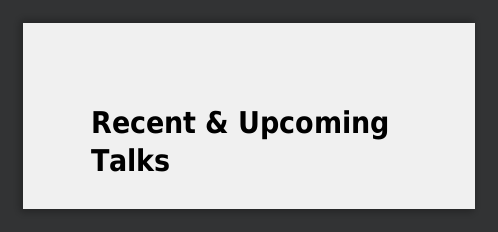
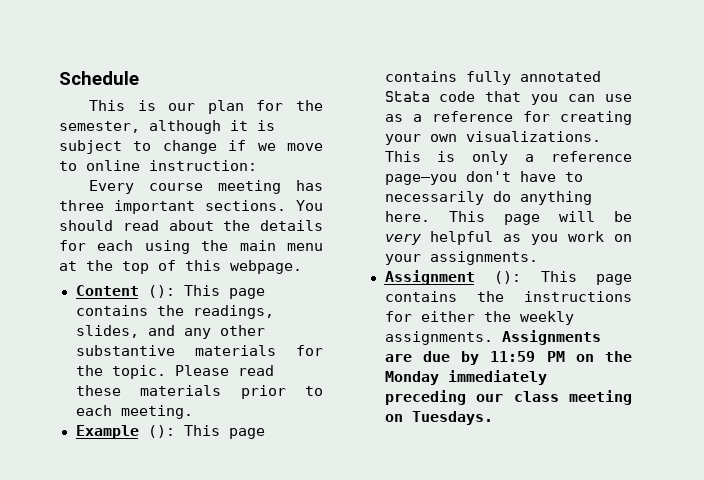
[91,110,389,140] [91,148,170,172] Recent & Upcoming Talks -> [59,71,139,85] [88,100,323,114] [59,120,275,134] [59,140,323,154] [59,160,257,171] [88,180,323,194] [59,200,323,214] [59,220,323,231] [59,240,323,254] [59,260,302,274] [75,285,265,299] [75,305,274,319] [75,325,265,339] [75,345,323,356] [75,365,274,379] [75,385,323,399] [75,405,193,419] [75,425,265,439] [384,71,601,85] [384,91,632,105] [384,111,632,125] [384,131,601,145] [384,151,632,165] [384,171,583,185] [384,191,592,205] [384,211,632,225] [384,231,632,245] [384,251,538,265] [384,270,632,285] [384,291,632,302] [384,311,574,325] [384,330,601,345] [384,351,632,365] [384,370,547,385] [384,390,632,405] [384,411,493,425] Schedule // This is our plan for the semester, although it is subject to change if we move to online instruction: // Every course meeting has three important sections. You should read about the details for each using the main menu at the top of this webpage. // Content (): This page contains the readings, slides, and any other substantive materials for the topic. Please read these materials prior to each meeting. // Example (): This page contains fully annotated Stata code that you can use as a reference for creating your own visualizations. This is only a reference page—you don't have to necessarily do anything here. This page will be very helpful as you work on your assignments. // Assignment (): This page contains the instructions for either the weekly assignments. Assignments are due by 11:59 PM on the Monday immediately preceding our class meeting on Tuesdays.

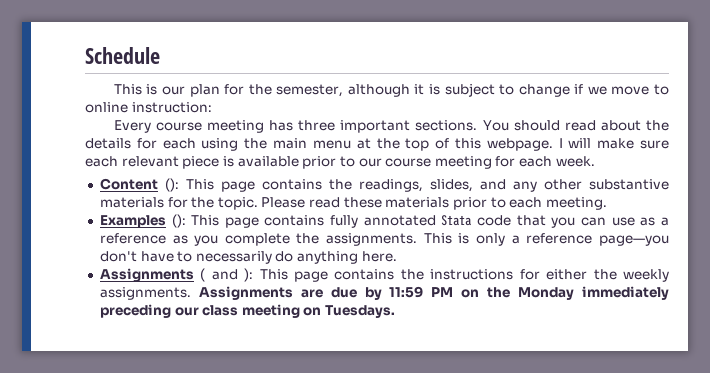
(302, 267) none -> [558,138,669,149] [85,156,595,169] I will make sure each relevant piece is available prior to our course meeting for each week.
[75,425,139,439] Example -> [99,215,166,228] Examples
[522,111,632,125] [384,131,601,145] for creating your own visualizations. -> [172,233,418,246] as you complete the assignments.
[448,211,632,225] [384,231,632,245] [384,251,538,265] [384,270,521,285] This page will be very helpful as you work on your assignments. // Assignment (): -> [99,268,254,282] // Assignments ( and ):

